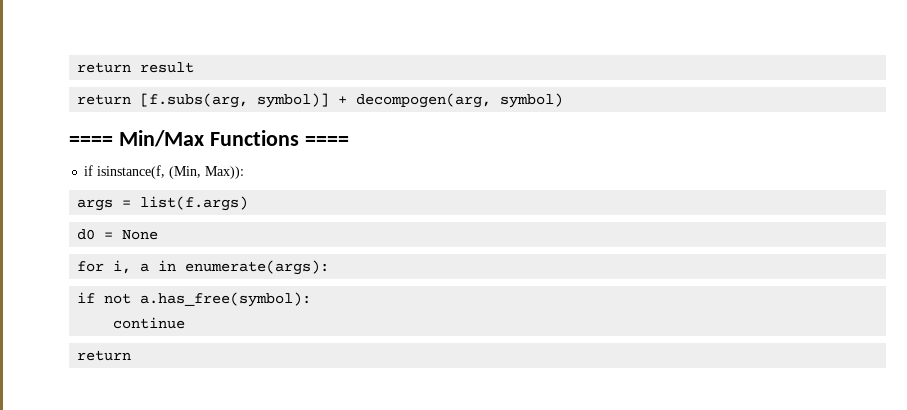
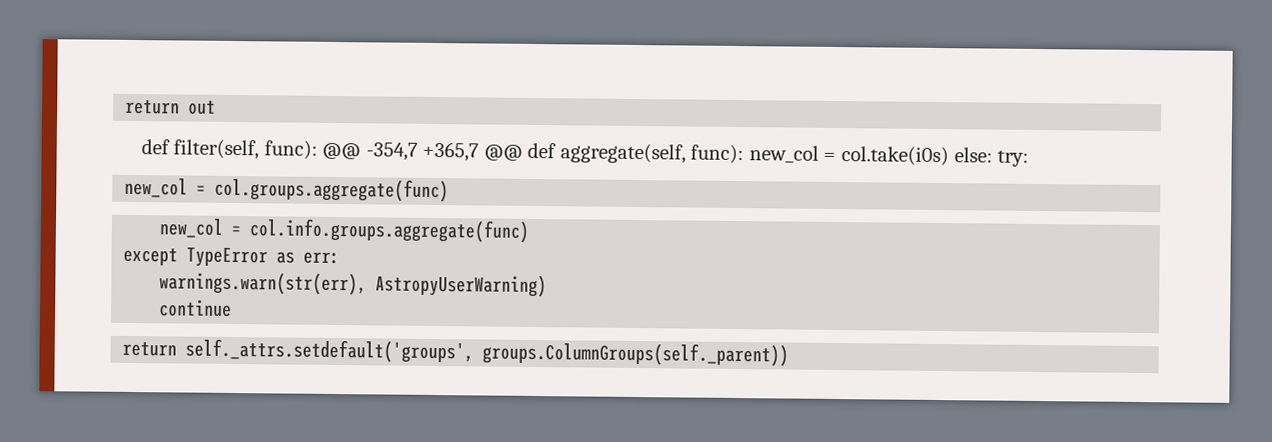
[77,62,195,73] [77,93,564,108] [69,130,349,147] [84,165,245,179] [77,196,249,211] [77,229,159,240] [77,260,330,275] [77,292,312,307] return result // return [f.subs(arg, symbol)] + decompogen(arg, symbol) // ==== Min/Max Functions ==== // if isinstance(f, (Min, Max)): // args = list(f.args) // d0 = None // for i, a in enumerate(args): // if not a.has_free(symbol): -> [125,99,217,115] [140,139,1030,167] [124,177,450,203] [159,218,530,243] [123,247,341,268] [159,271,548,298] return out // def filter(self, func): @@ -354,7 +365,7 @@ def aggregate(self, func): new_col = col.take(i0s) else: try: // new_col = col.groups.aggregate(func) // new_col = col.info.groups.aggregate(func) // except TypeError as err: // warnings.warn(str(err), AstropyUserWarning)
(132, 355) none -> [185,338,790,367] self._attrs.setdefault('groups', groups.ColumnGroups(self._parent))

